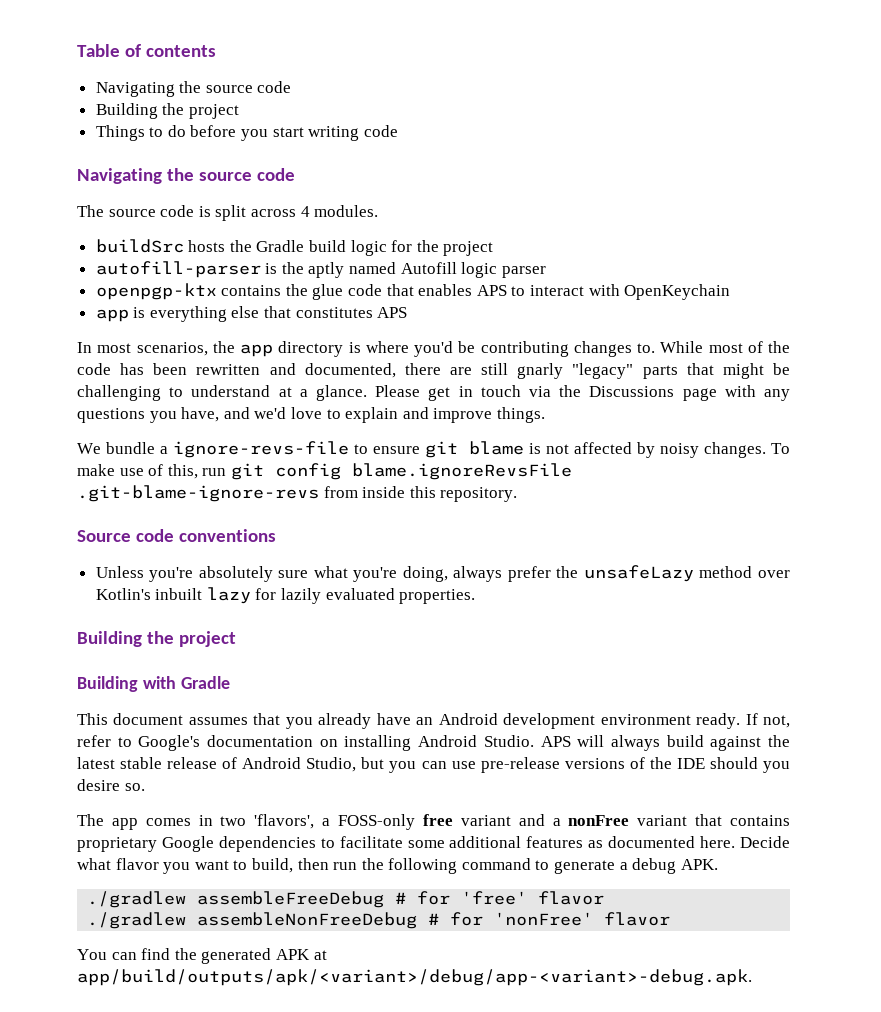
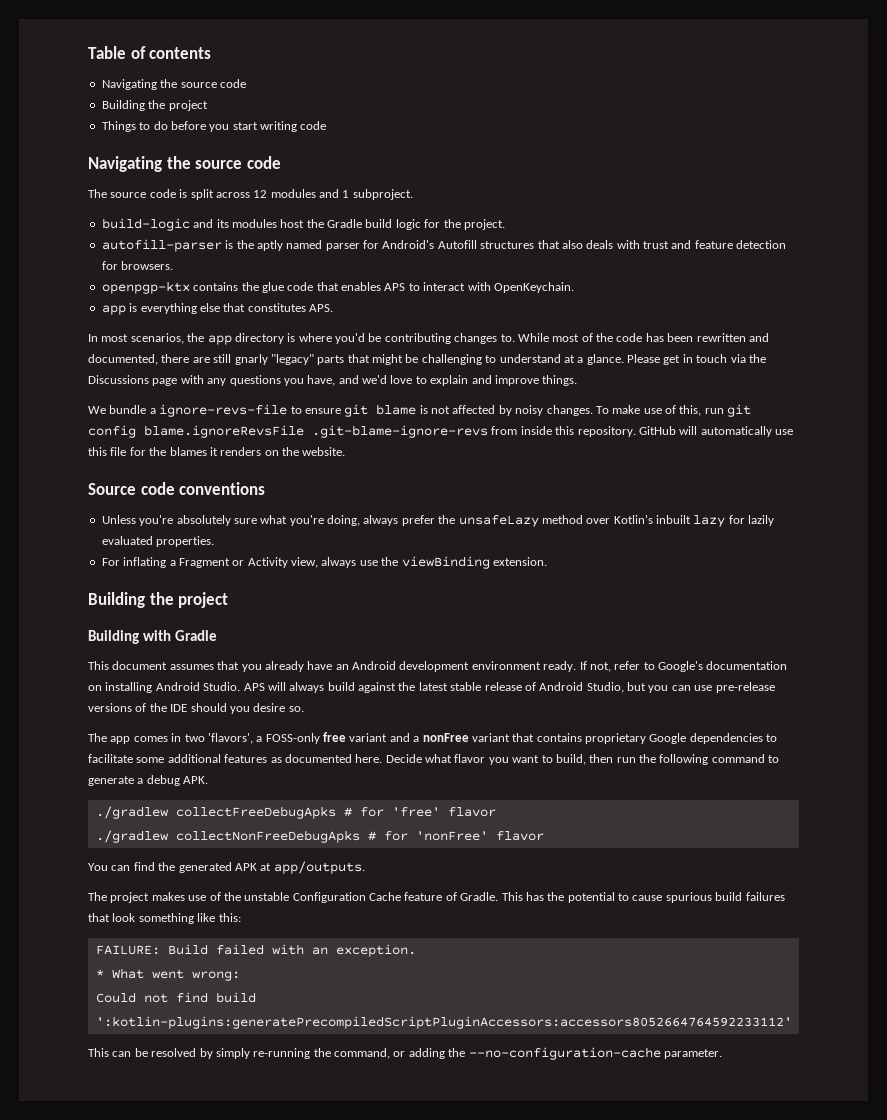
[300,205,379,217] [95,239,226,253] 4 modules. // buildSrc hosts -> [253,189,413,200] [101,218,305,231] 12 modules and 1 subproject. // build-logic and its modules host
[443,241,494,256] project -> [463,219,505,230] project.
[400,262,546,278] Autofill logic parser -> [325,240,787,251] [101,261,174,270] parser for Android's Autofill structures that also deals with trust and feature detection for browsers.
[624,284,731,300] OpenKeychain -> [493,282,574,293] OpenKeychain.
[377,307,408,318] APS -> [309,304,333,312] APS.
(518, 494) none -> [638,426,793,437] [88,447,346,456] GitHub will automatically use this file for the blames it renders on the website.
(476, 596) none -> [101,556,547,569] // For inflating a Fragment or Activity view, always use the viewBinding extension.
[197,891,385,908] assembleFreeDebug -> [175,806,336,819] collectFreeDebugApks
[197,912,418,929] assembleNonFreeDebug -> [175,830,360,843] collectNonFreeDebugApks
[77,969,752,986] app/build/outputs/apk/<variant>/debug/app-<variant>-debug.apk. -> [273,861,365,874] [88,892,785,903] [88,913,241,924] [95,944,416,957] [95,968,240,981] [95,992,256,1003] [95,1016,792,1029] [88,1047,722,1060] app/outputs. // The project makes use of the unstable Configuration Cache feature of Gradle. This has the potential to cause spurious build failures that look something like this: // FAILURE: Build failed with an exception. // * What went wrong: // Could not find build ':kotlin-plugins:generatePrecompiledScriptPluginAccessors:accessors8052664764592233112' // This can be resolved by simply re-running the command, or adding the --no-configuration-cache parameter.

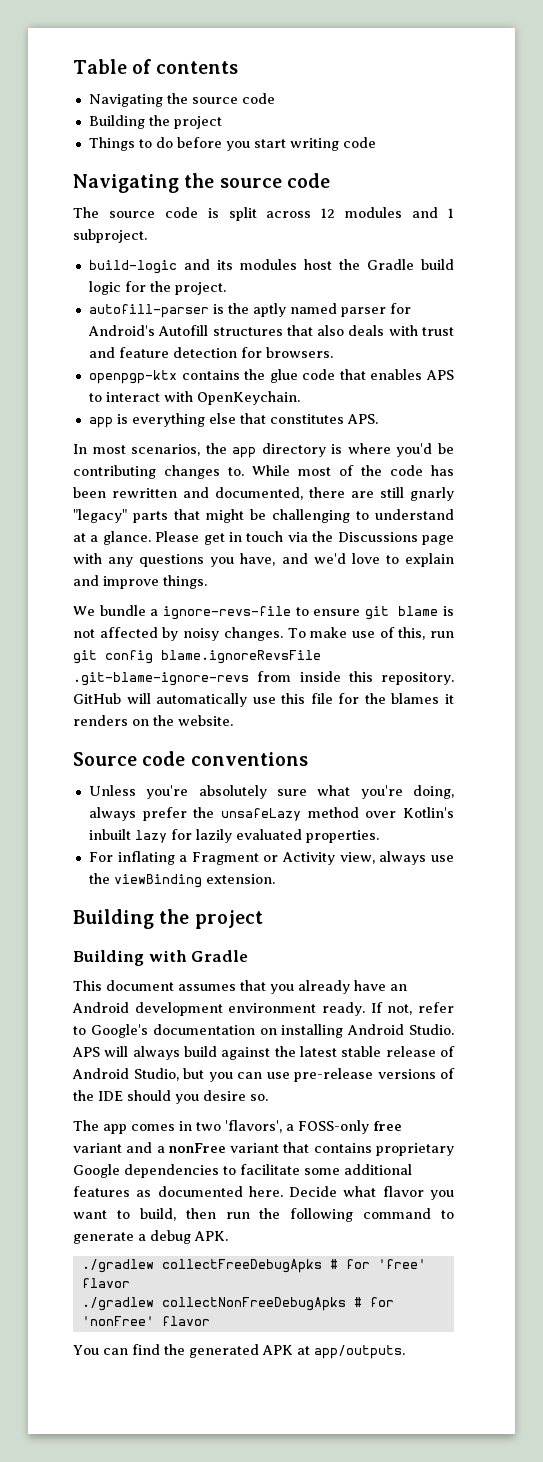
[88,892,785,903] [88,913,241,924] [95,944,416,957] [95,968,240,981] [95,992,256,1003] [95,1016,792,1029] [88,1047,722,1060] // The project makes use of the unstable Configuration Cache feature of Gradle. This has the potential to cause spurious build failures that look something like this: // FAILURE: Build failed with an exception. // * What went wrong: // Could not find build ':kotlin-plugins:generatePrecompiledScriptPluginAccessors:accessors8052664764592233112' // This can be resolved by simply re-running the command, or adding the --no-configuration-cache parameter. -> (405, 1352) none

